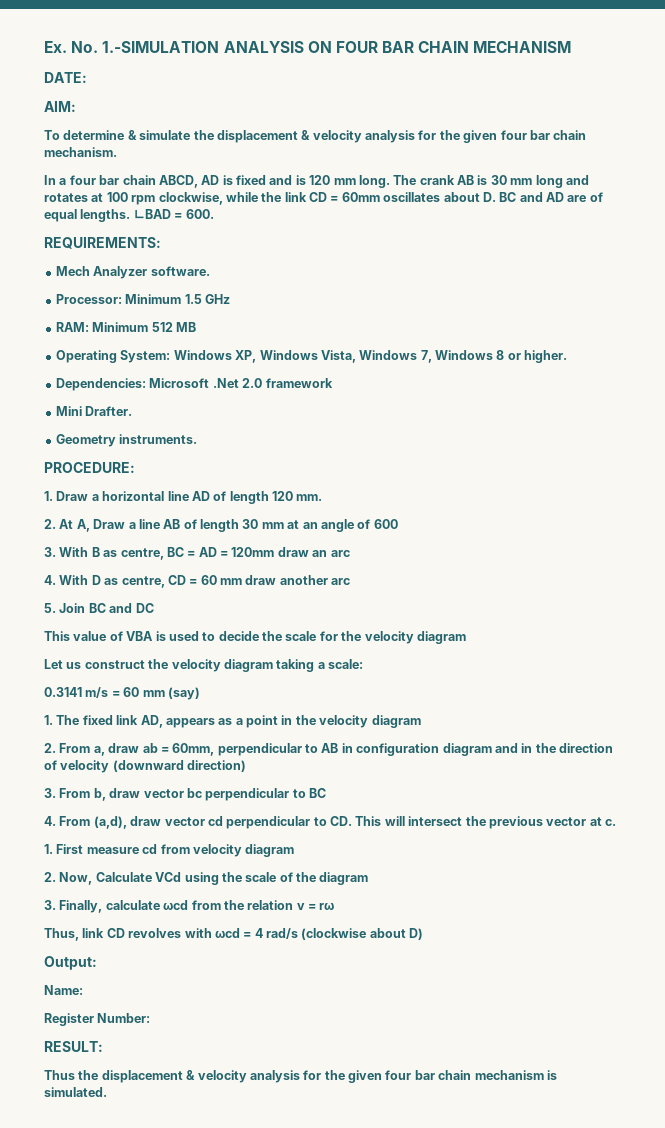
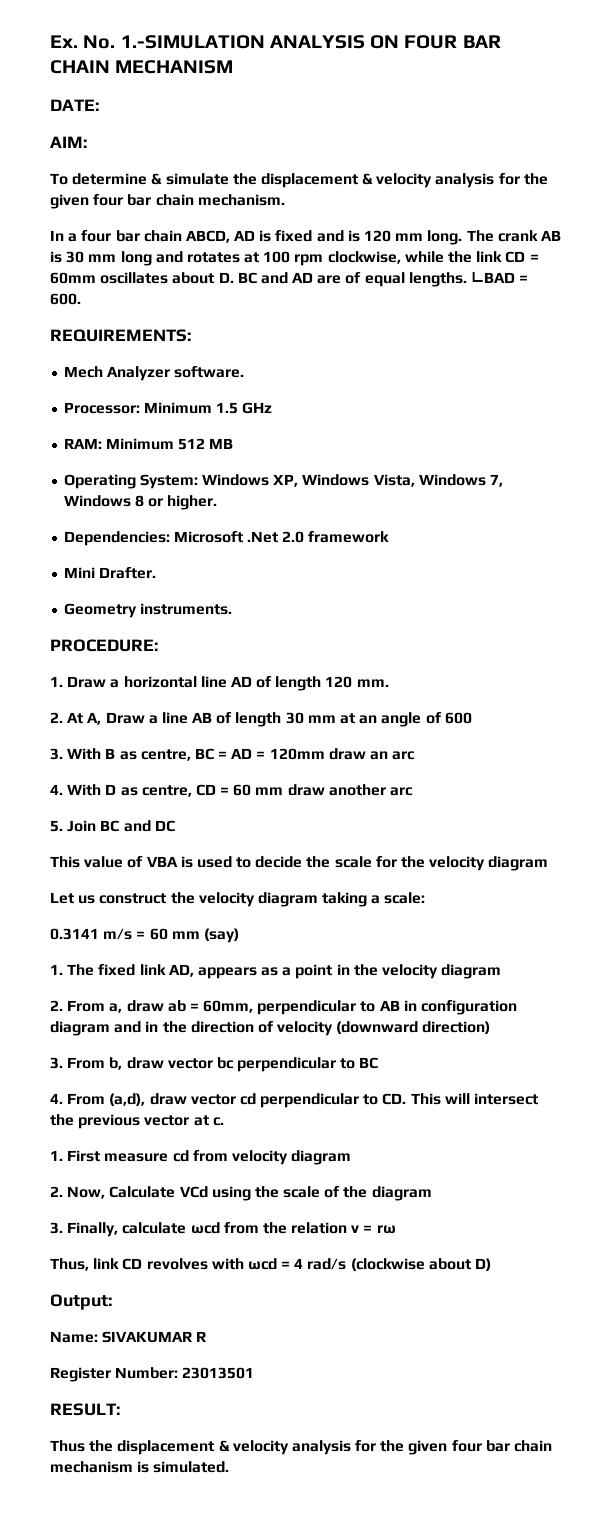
(83, 990) none -> [102,1331,208,1343] SIVAKUMAR R
(151, 1018) none -> [182,1367,255,1379] 23013501

